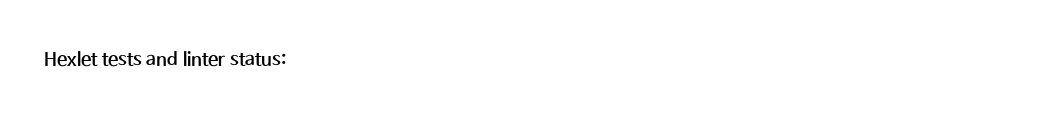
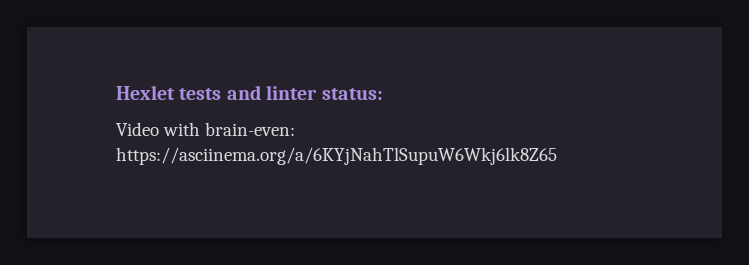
(286, 59) none -> [116,122,296,136] [116,147,557,165] // Video with brain-even: https://asciinema.org/a/6KYjNahTlSupuW6Wkj6lk8Z65

